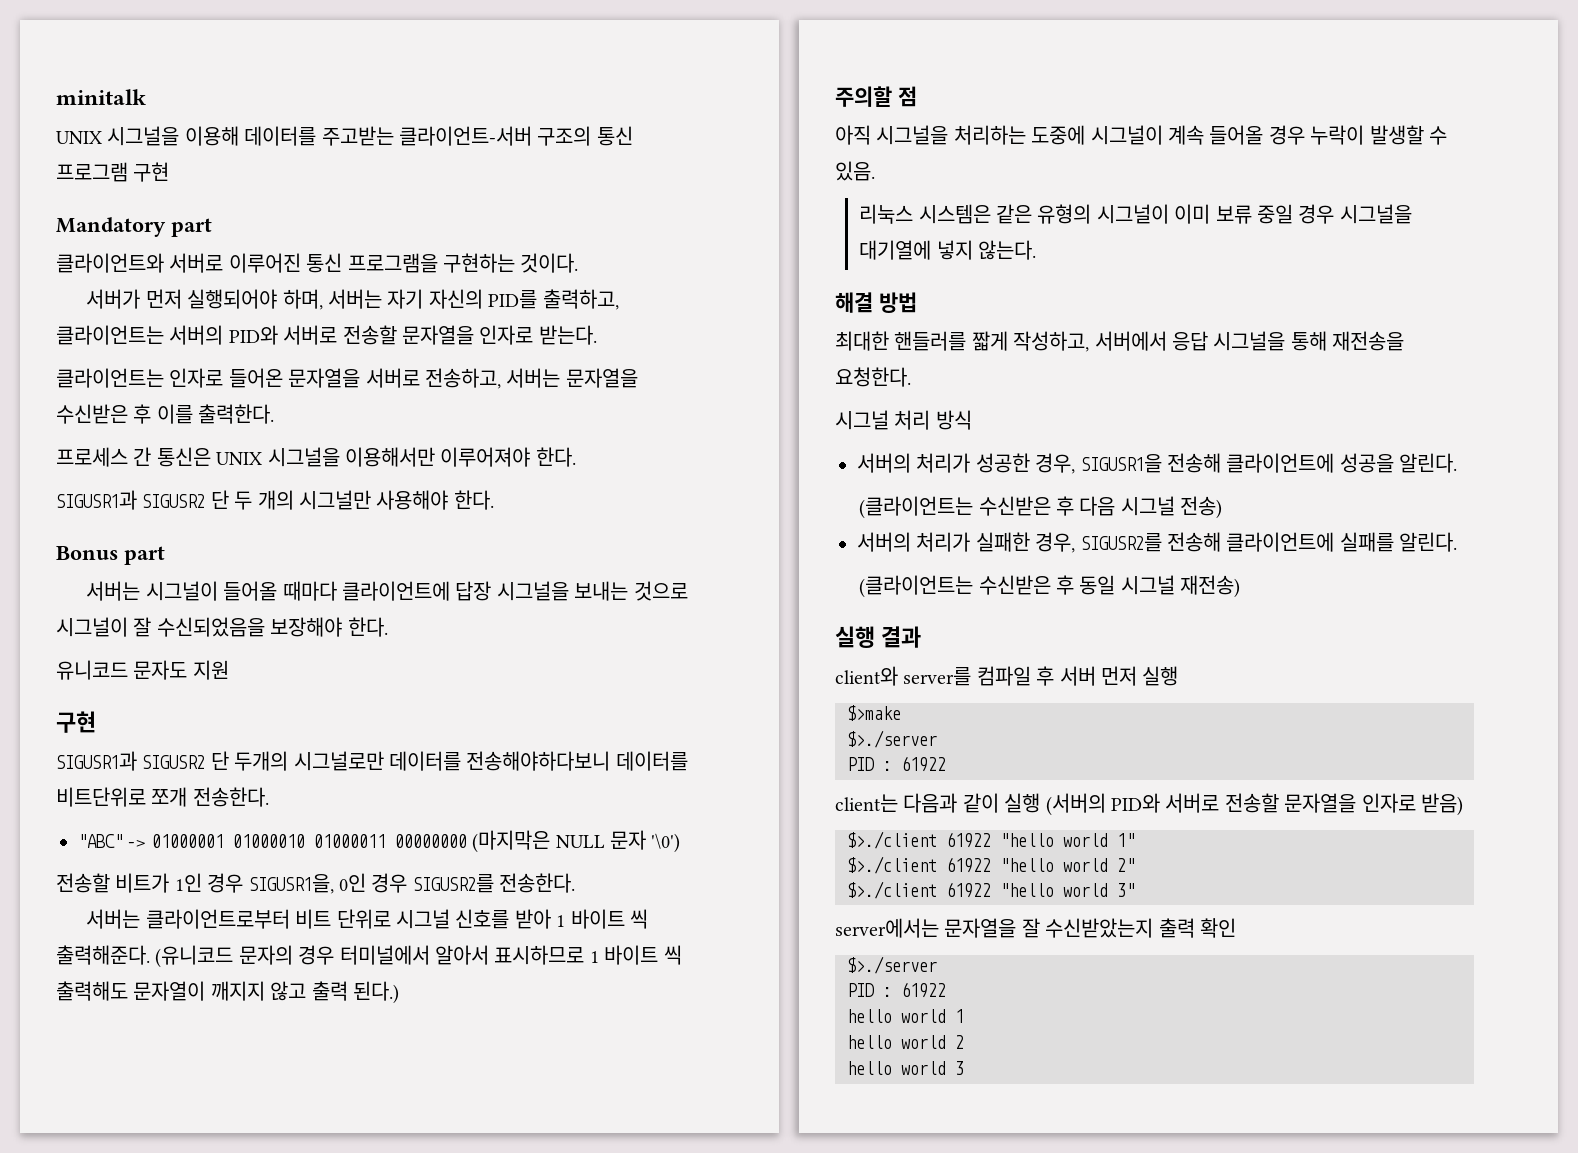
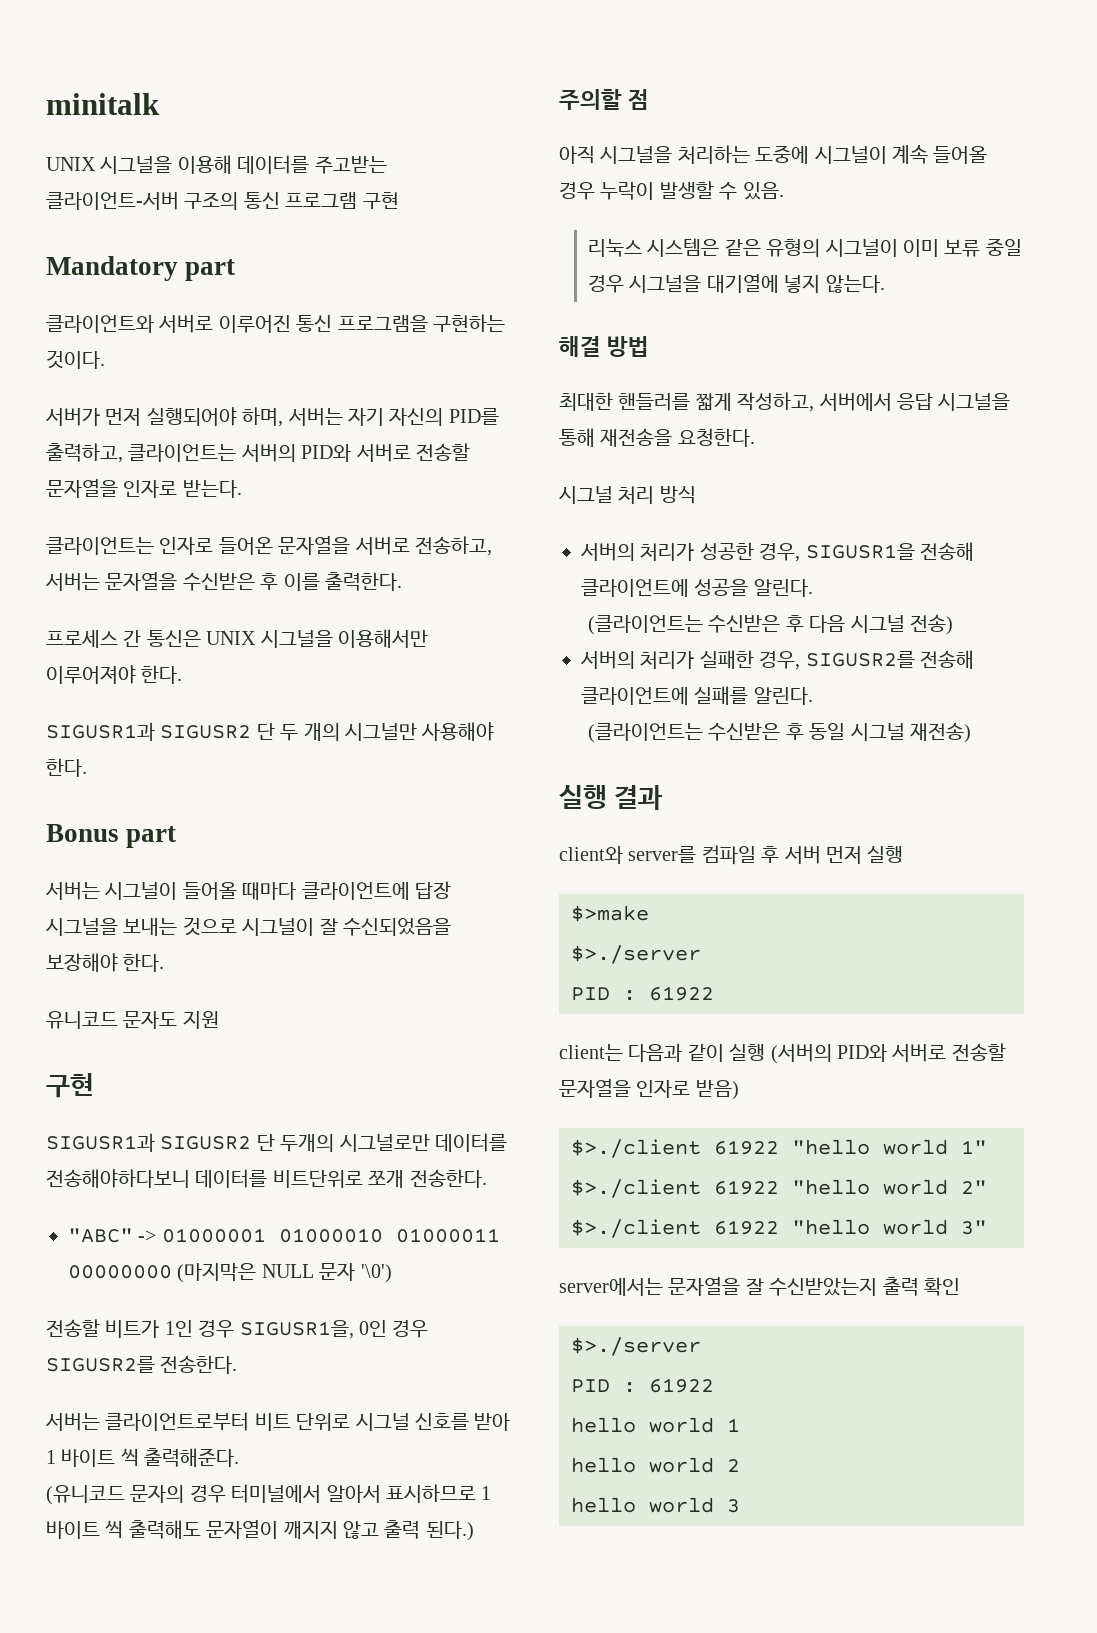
(150, 955) none -> (240, 1457) //

